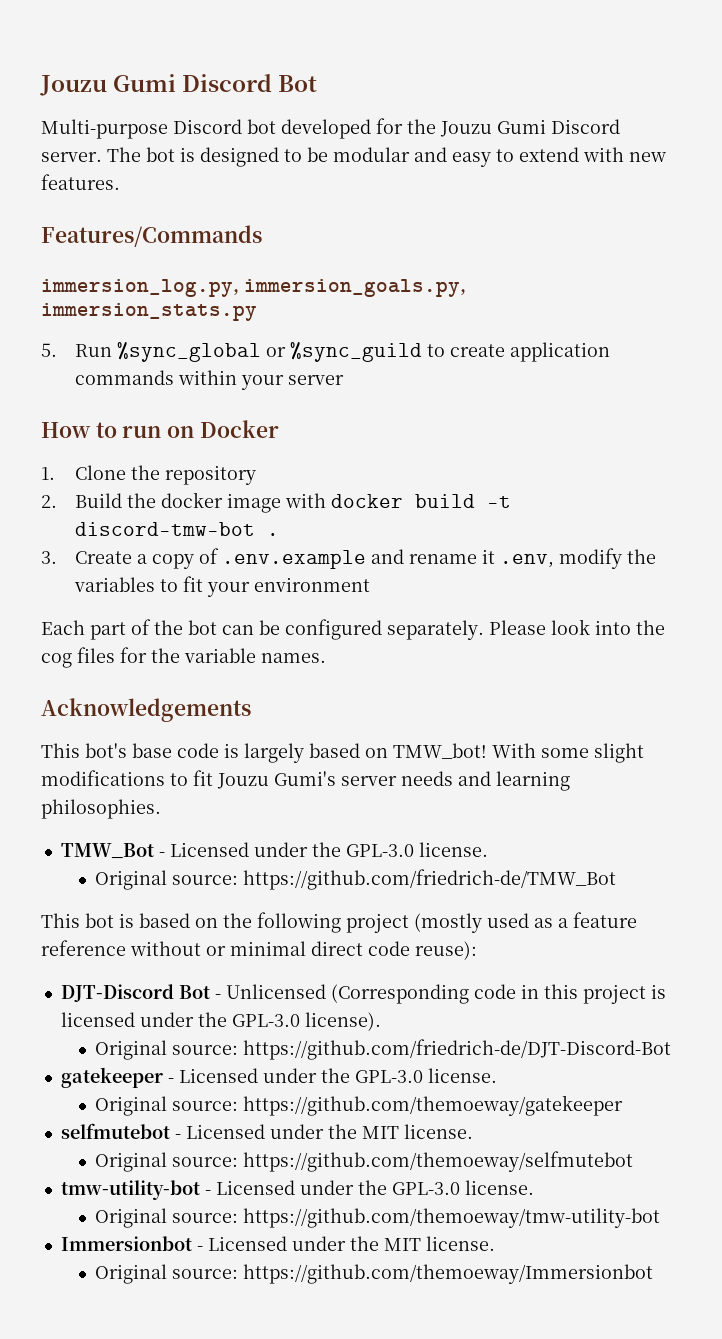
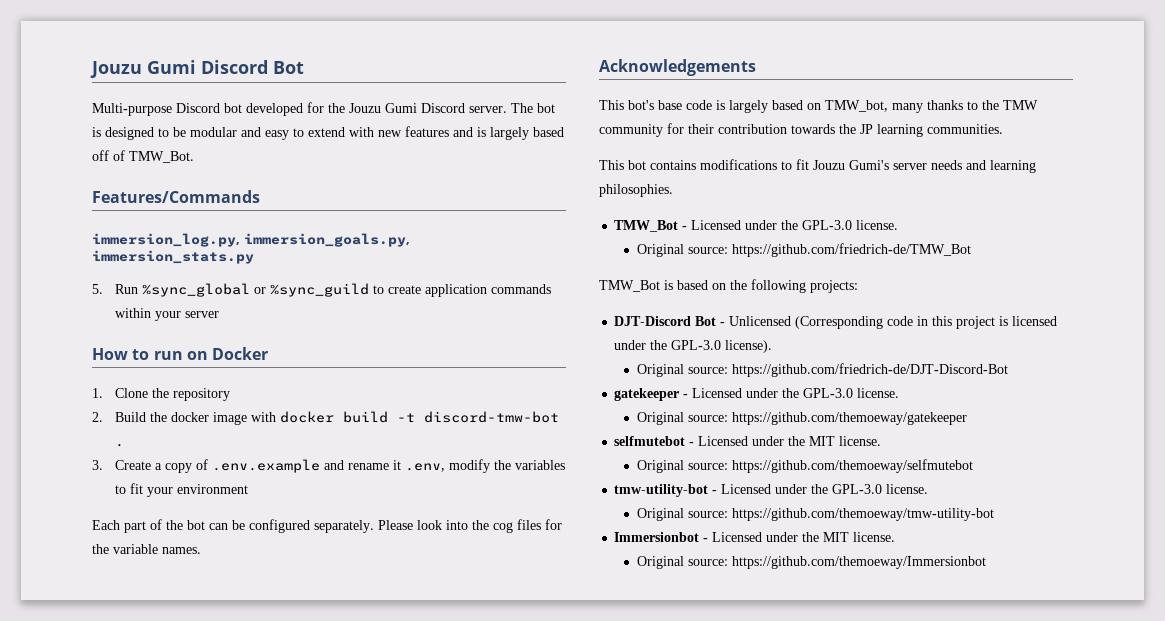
[41,174,120,190] features. -> [405,126,564,140] [92,150,194,163] features and is largely based off of TMW_Bot.
[393,743,644,763] TMW_bot! With some slight -> [825,100,1038,113] [599,123,1003,137] [599,160,696,170] TMW_bot, many thanks to the TMW community for their contribution towards the JP learning communities. // This bot contains
[41,913,114,928] This bot -> [599,280,660,292] TMW_Bot
[346,912,637,933] [41,940,477,960] project (mostly used as a feature reference without or minimal direct code reuse): -> [810,280,858,293] projects:

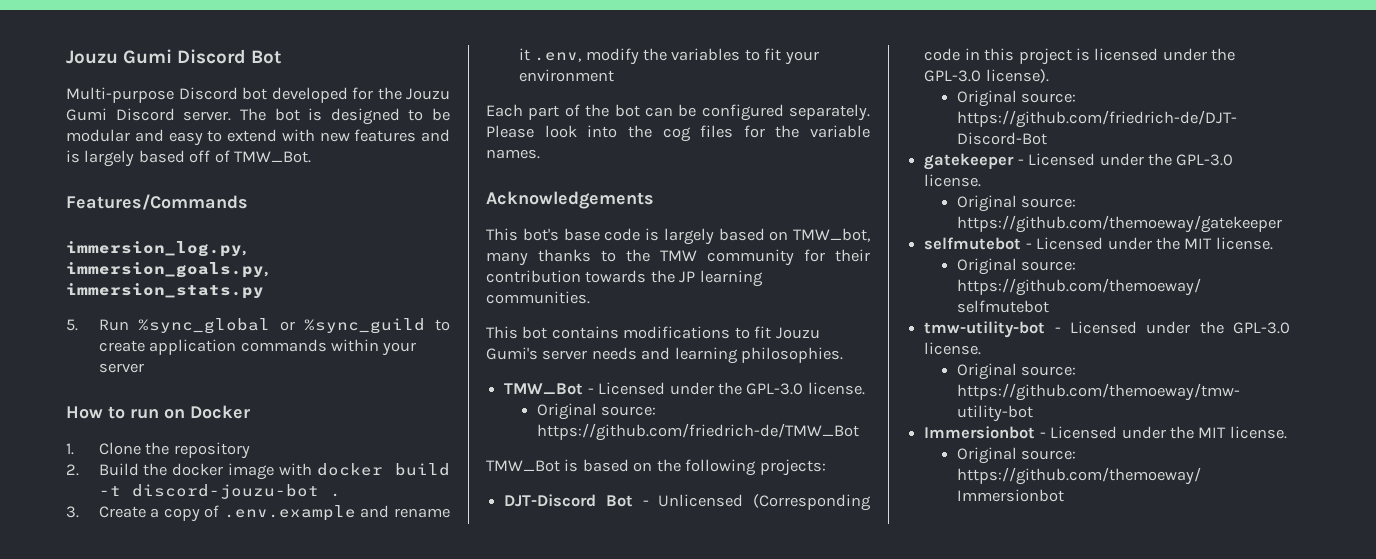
[423,411,559,423] discord-tmw-bot -> [131,484,319,499] discord-jouzu-bot

